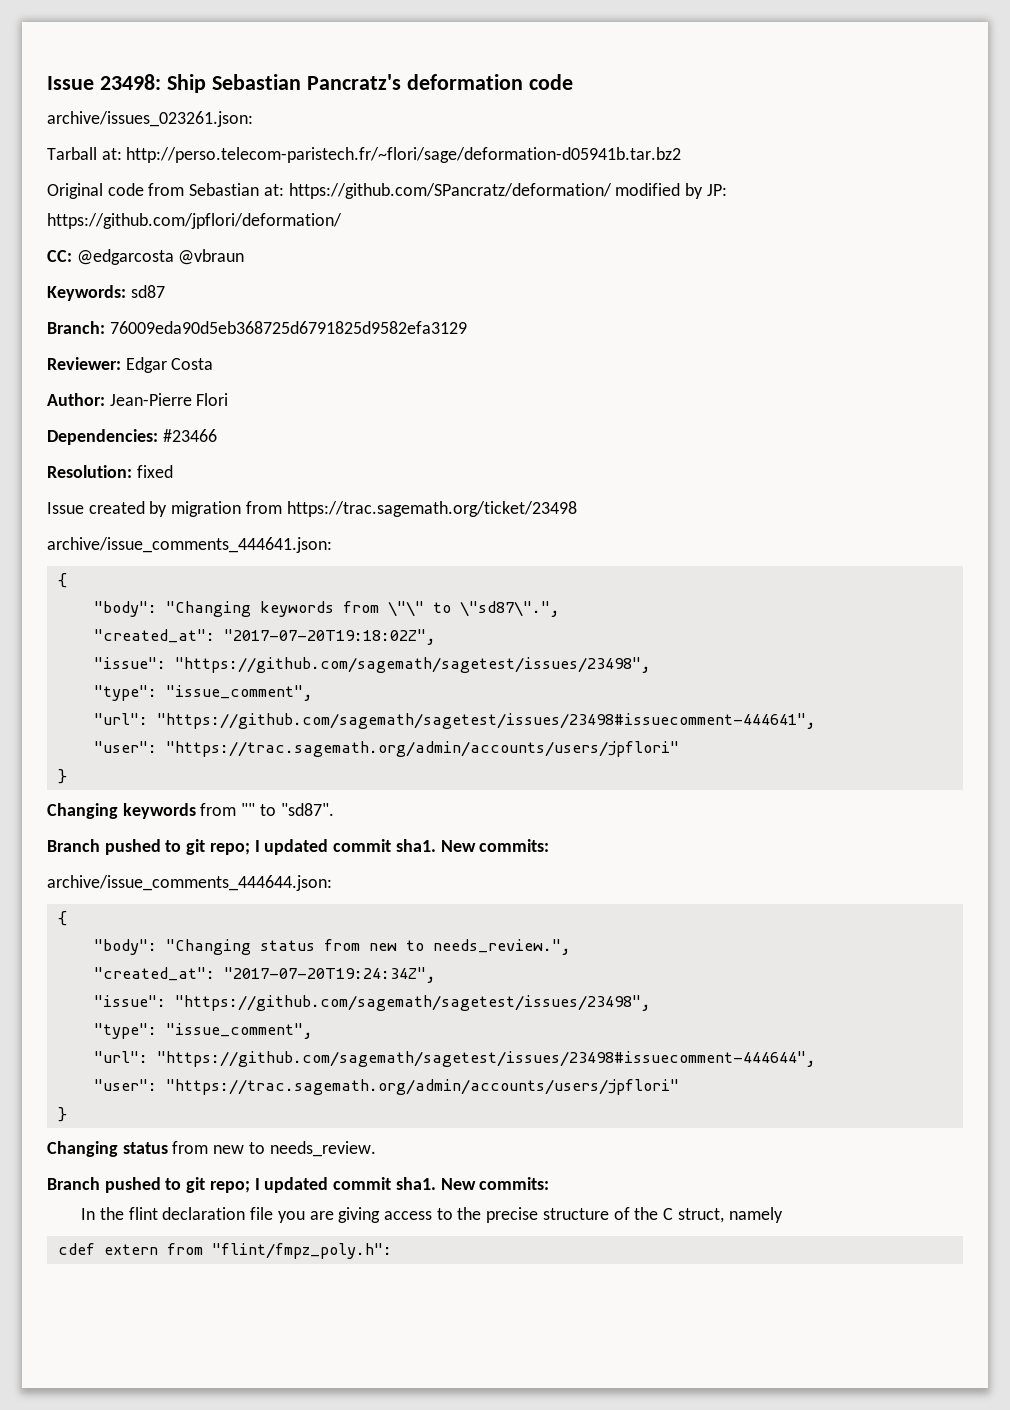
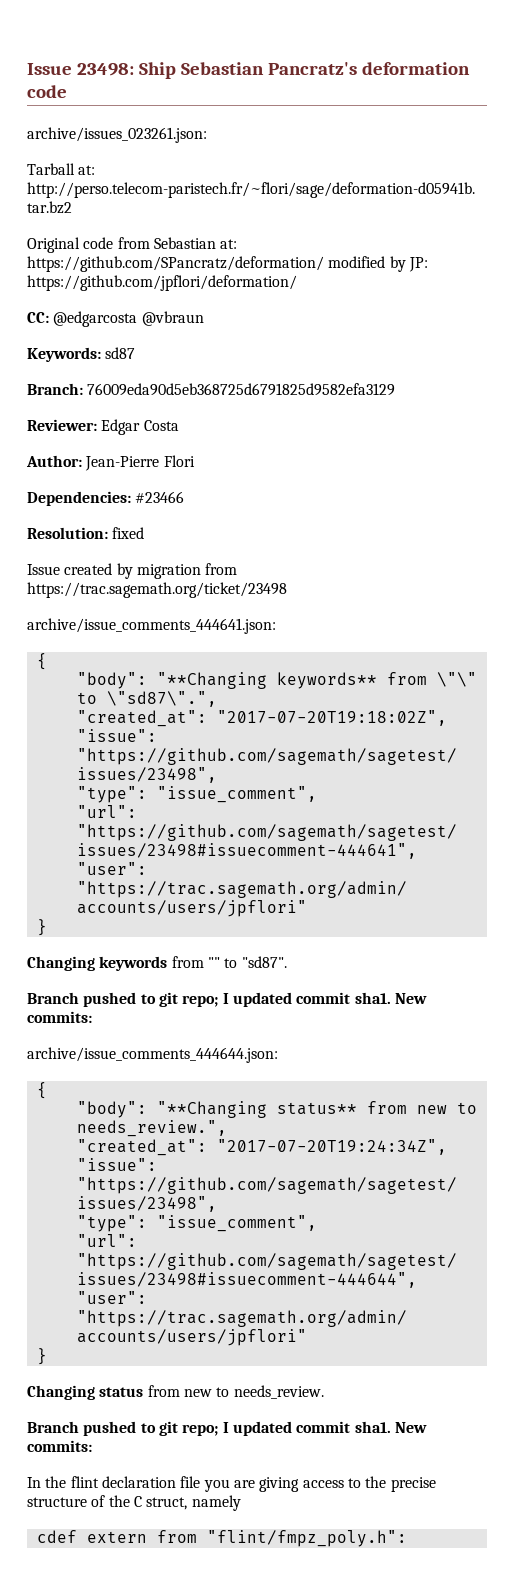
[165,601,334,617] "Changing keywords -> [156,672,377,689] "**Changing keywords**
[165,939,315,955] "Changing status -> [156,1101,357,1118] "**Changing status**

